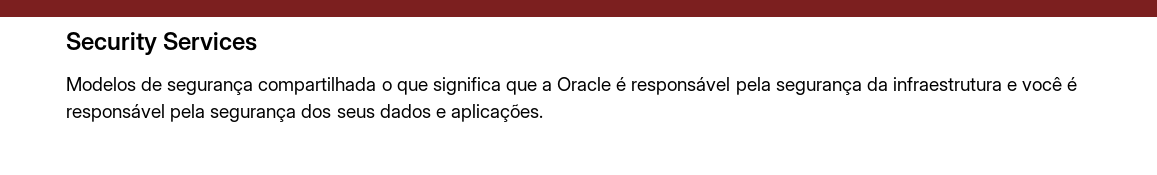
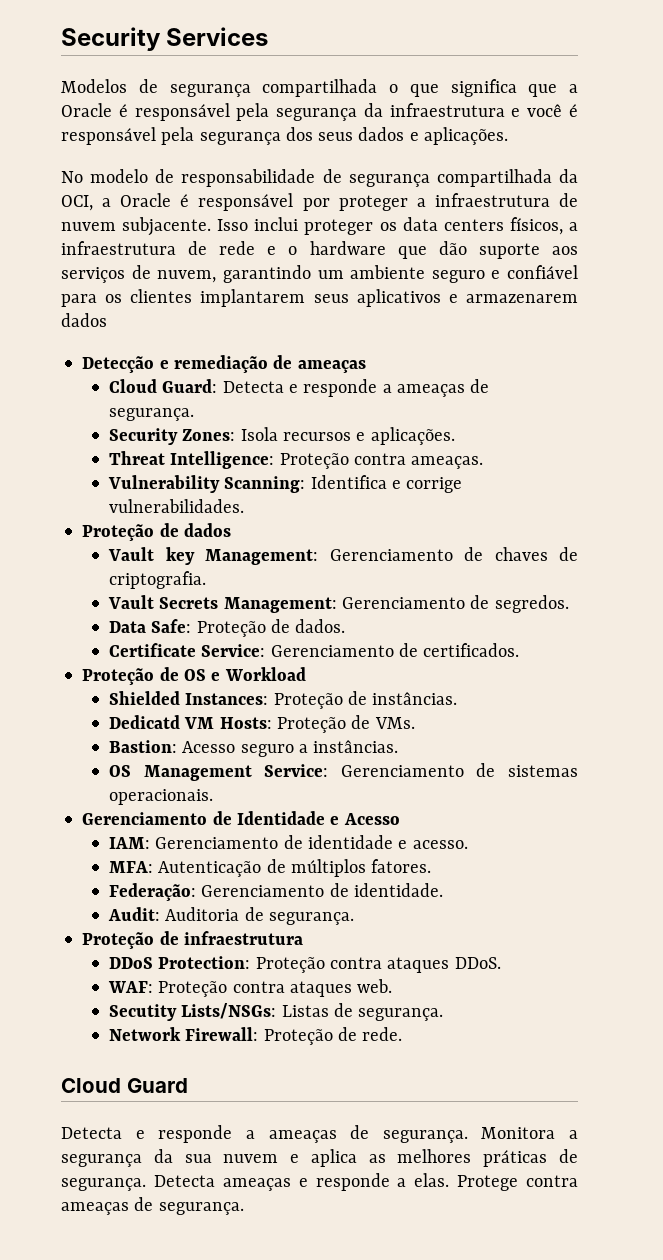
(543, 113) none -> [61,169,578,187] [61,193,578,211] [61,217,578,236] [61,241,578,259] [61,265,578,283] [61,289,578,307] [61,313,107,327] [82,355,366,373] [109,379,490,397] [109,408,195,421] [109,427,455,445] [109,451,484,469] [108,475,463,493] [109,499,245,513] [82,523,231,541] [108,547,578,565] [109,571,207,589] [108,595,569,613] [109,619,346,637] [109,643,520,657] [82,667,306,685] [109,691,458,709] [109,715,415,733] [109,740,399,757] [109,763,578,781] [109,789,214,805] [82,811,400,825] [109,835,468,849] [109,859,432,877] [109,883,443,901] [108,907,354,925] [82,931,303,949] [109,956,501,973] [108,979,393,997] [109,1003,444,1021] [109,1027,403,1045] [61,1078,188,1093] [61,1125,578,1143] [61,1149,578,1167] [61,1173,578,1191] [61,1197,244,1215] // No modelo de responsabilidade de segurança compartilhada da OCI, a Oracle é responsável por proteger a infraestrutura de nuvem subjacente. Isso inclui proteger os data centers físicos, a infraestrutura de rede e o hardware que dão suporte aos serviços de nuvem, garantindo um ambiente seguro e confiável para os clientes implantarem seus aplicativos e armazenarem dados // Detecção e remediação de ameaças // Cloud Guard: Detecta e responde a ameaças de segurança. // Security Zones: Isola recursos e aplicações. // Threat Intelligence: Proteção contra ameaças. // Vulnerability Scanning: Identifica e corrige vulnerabilidades. // Proteção de dados // Vault key Management: Gerenciamento de chaves de criptografia. // Vault Secrets Management: Gerenciamento de segredos. // Data Safe: Proteção de dados. // Certificate Service: Gerenciamento de certificados. // Proteção de OS e Workload // Shielded Instances: Proteção de instâncias. // Dedicatd VM Hosts: Proteção de VMs. // Bastion: Acesso seguro a instâncias. // OS Management Service: Gerenciamento de sistemas operacionais. // Gerenciamento de Identidade e Acesso // IAM: Gerenciamento de identidade e acesso. // MFA: Autenticação de múltiplos fatores. // Federação: Gerenciamento de identidade. // Audit: Auditoria de segurança. // Proteção de infraestrutura // DDoS Protection: Proteção contra ataques DDoS. // WAF: Proteção contra ataques web. // Secutity Lists/NSGs: Listas de segurança. // Network Firewall: Proteção de rede. // Cloud Guard // Detecta e responde a ameaças de segurança. Monitora a segurança da sua nuvem e aplica as melhores práticas de segurança. Detecta ameaças e responde a elas. Protege contra ameaças de segurança.

